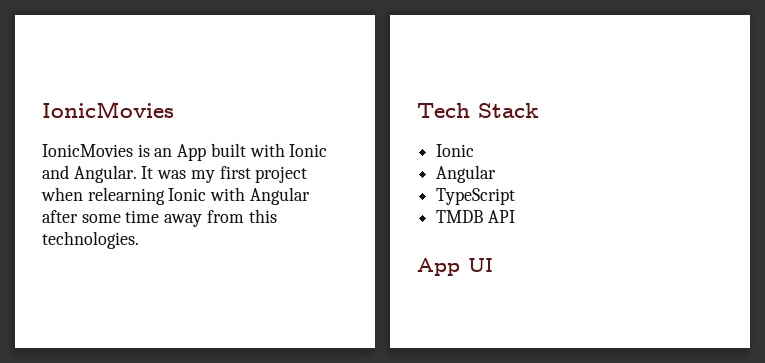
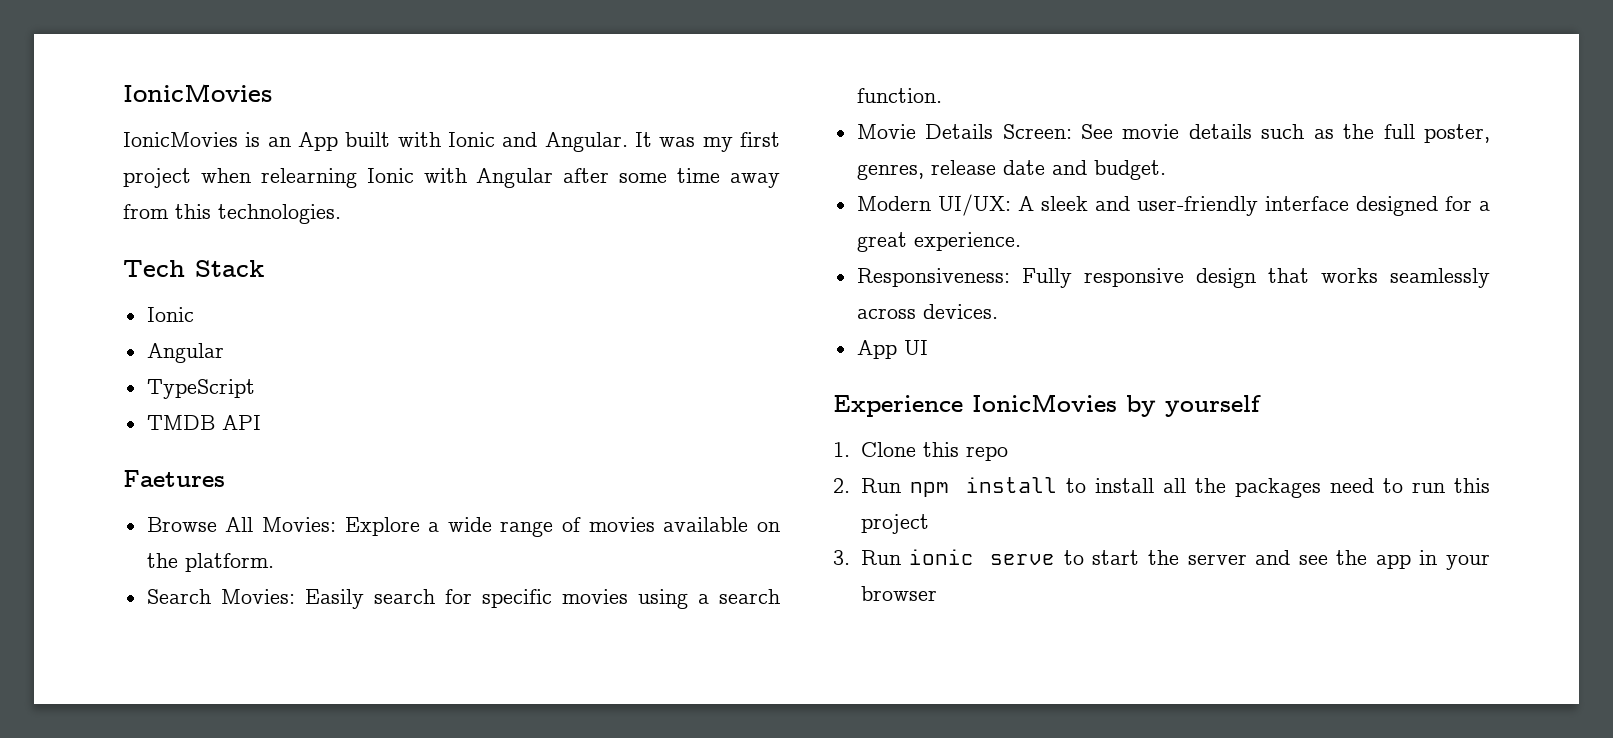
[417,258,493,276] App UI -> [123,470,225,487] [146,517,780,537] [146,553,274,572] [146,589,780,609] [856,88,942,103] [856,124,1490,143] [856,160,1166,180] [856,194,1490,216] [856,232,1021,252] [856,268,1490,288] [856,304,998,319] [856,340,928,359] [833,394,1261,417] [833,442,1008,461] [833,477,1490,498] [860,514,929,534] [833,549,1490,570] [860,586,937,601] Faetures // Browse All Movies: Explore a wide range of movies available on the platform. // Search Movies: Easily search for specific movies using a search function. // Movie Details Screen: See movie details such as the full poster, genres, release date and budget. // Modern UI/UX: A sleek and user-friendly interface designed for a great experience. // Responsiveness: Fully responsive design that works seamlessly across devices. // App UI // Experience IonicMovies by yourself // 1. Clone this repo // 2. Run npm install to install all the packages need to run this project // 3. Run ionic serve to start the server and see the app in your browser

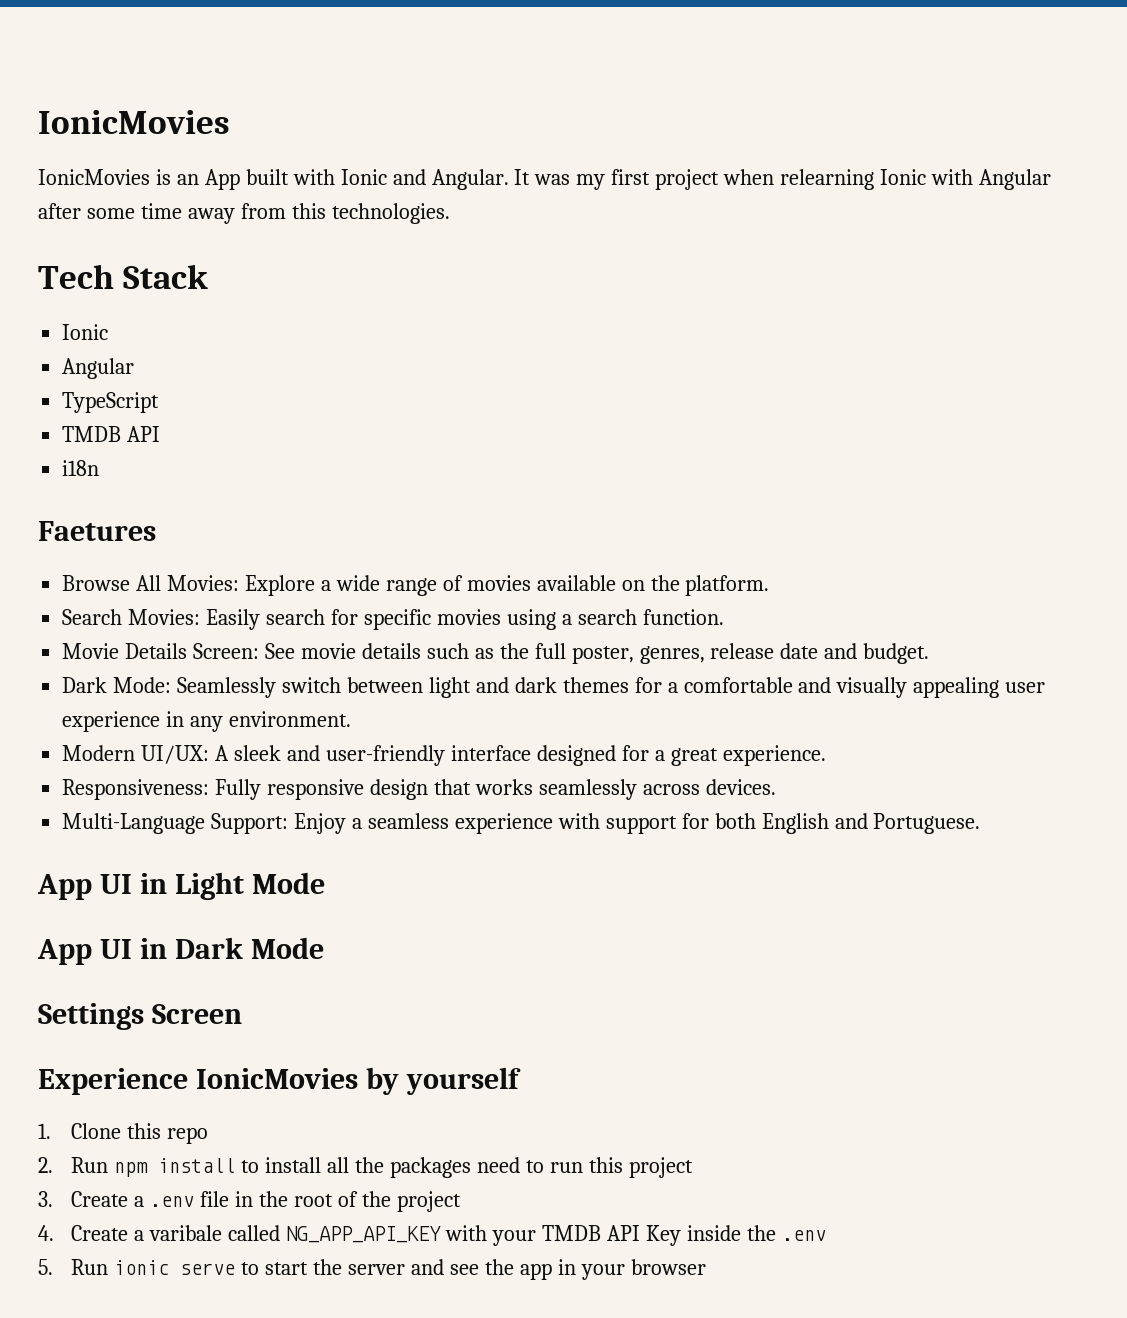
(261, 422) none -> [62,460,100,476] // i18n
(1166, 170) none -> [62,677,1046,698] [62,711,352,732] // Dark Mode: Seamlessly switch between light and dark themes for a comfortable and visually appealing user experience in any environment.
[856,340,928,359] App UI -> [62,813,981,834] [37,872,325,900] [37,937,324,965] [38,1003,242,1030] Multi-Language Support: Enjoy a seamless experience with support for both English and Portuguese. // App UI in Light Mode // App UI in Dark Mode // Settings Screen
(850, 557) none -> [71,1191,461,1212] [38,1225,826,1246] [38,1259,53,1275] Create a .env file in the root of the project // 4. Create a varibale called NG_APP_API_KEY with your TMDB API Key inside the .env // 5.

